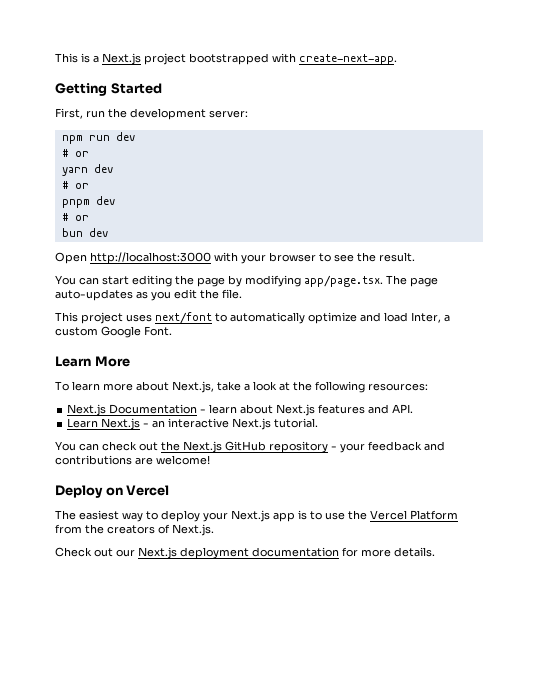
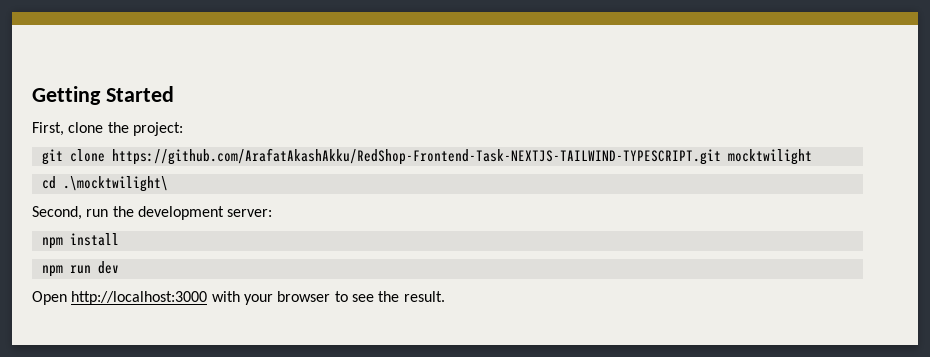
[55,53,397,65] [55,83,162,96] [55,108,83,119] This is a Next.js project bootstrapped with create-next-app. // Getting Started // First, -> [32,86,174,105] [32,122,183,136] [41,148,812,165] [41,176,168,192] [32,206,82,220] Getting Started // First, clone the project: // git clone https://github.com/ArafatAkashAkku/RedShop-Frontend-Task-NEXTJS-TAILWIND-TYPESCRIPT.git mocktwilight // cd .\mocktwilight\ // Second,
(248, 114) none -> [41,233,119,249] // npm install
[61,149,89,157] [61,164,113,176] [61,181,89,189] [61,196,115,208] [61,213,89,221] [61,228,108,237] // # or // yarn dev // # or // pnpm dev // # or // bun dev -> (119, 267) none
[55,275,438,287] [55,289,242,301] [55,312,450,324] [55,326,172,338] [55,356,130,367] [55,381,428,393] [67,404,414,416] [67,418,319,430] [55,441,445,453] [55,455,210,465] [55,485,170,498] [55,510,458,522] [55,524,214,536] [55,547,435,559] // You can start editing the page by modifying app/page.tsx. The page auto-updates as you edit the file. // This project uses next/font to automatically optimize and load Inter, a custom Google Font. // Learn More // To learn more about Next.js, take a look at the following resources: // Next.js Documentation - learn about Next.js features and API. // Learn Next.js - an interactive Next.js tutorial. // You can check out the Next.js GitHub repository - your feedback and contributions are welcome! // Deploy on Vercel // The easiest way to deploy your Next.js app is to use the Vercel Platform from the creators of Next.js. // Check out our Next.js deployment documentation for more details. -> (445, 296) none

